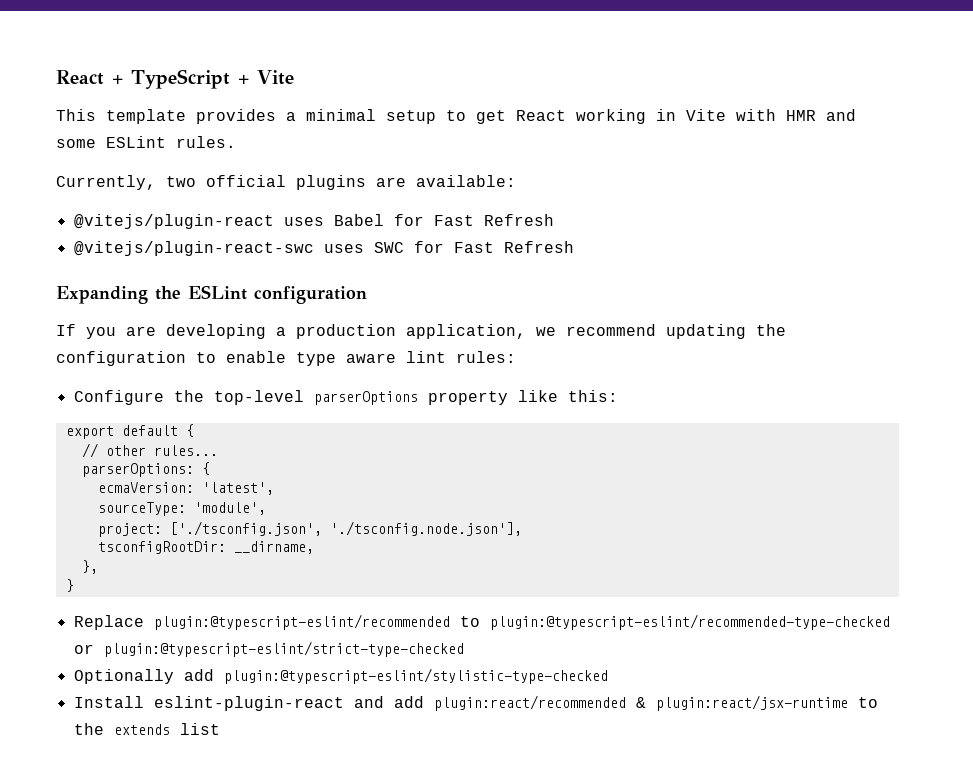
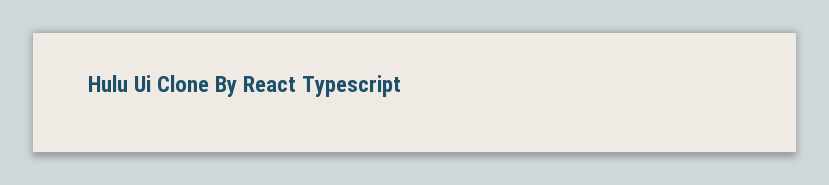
[56,69,294,89] [56,109,856,124] [56,136,236,148] [56,175,516,190] [73,214,554,229] [73,241,574,256] [56,285,367,304] [56,324,786,339] [56,351,516,366] [73,390,618,405] [65,424,194,439] [81,443,218,458] [81,462,210,477] [97,482,274,495] [97,502,266,516] [97,521,522,537] [97,541,314,554] [81,560,98,574] [65,579,74,592] [73,614,890,630] [73,641,464,657] [73,668,608,684] [73,695,878,711] [73,723,220,735] React + TypeScript + Vite // This template provides a minimal setup to get React working in Vite with HMR and some ESLint rules. // Currently, two official plugins are available: // @vitejs/plugin-react uses Babel for Fast Refresh // @vitejs/plugin-react-swc uses SWC for Fast Refresh // Expanding the ESLint configuration // If you are developing a production application, we recommend updating the configuration to enable type aware lint rules: // Configure the top-level parserOptions property like this: // export default { // // other rules... // parserOptions: { // ecmaVersion: 'latest', // sourceType: 'module', // project: ['./tsconfig.json', './tsconfig.node.json'], // tsconfigRootDir: __dirname, // }, // } // Replace plugin:@typescript-eslint/recommended to plugin:@typescript-eslint/recommended-type-checked or plugin:@typescript-eslint/strict-type-checked // Optionally add plugin:@typescript-eslint/stylistic-type-checked // Install eslint-plugin-react and add plugin:react/recommended & plugin:react/jsx-runtime to the extends list -> [88,75,402,97] Hulu Ui Clone By React Typescript

